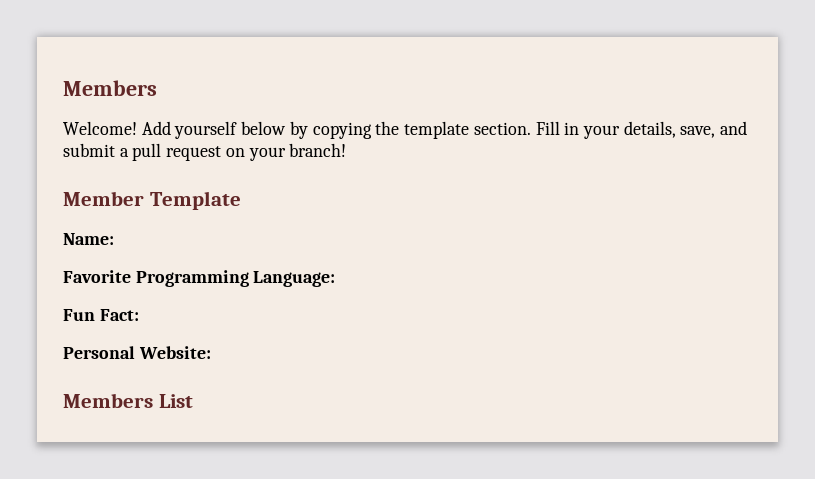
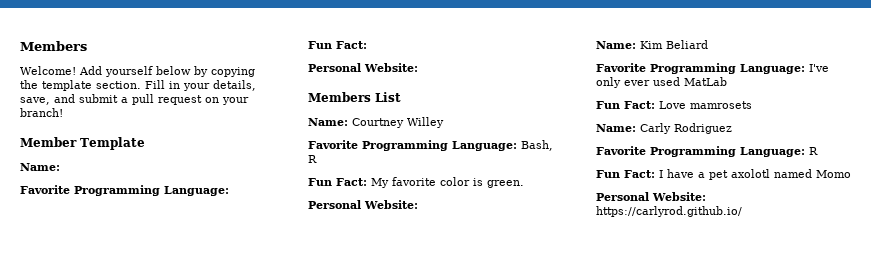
(193, 401) none -> [308,117,444,128] [308,140,553,151] [308,155,317,163] [308,177,524,188] [308,200,418,209] [596,40,708,49] [596,63,829,74] [596,77,727,88] [596,101,752,109] [596,123,732,134] [596,146,818,157] [596,169,851,180] [596,192,706,201] [596,206,742,217] // Name: Courtney Willey // Favorite Programming Language: Bash, R // Fun Fact: My favorite color is green. // Personal Website: // Name: Kim Beliard // Favorite Programming Language: I've only ever used MatLab // Fun Fact: Love mamrosets // Name: Carly Rodriguez // Favorite Programming Language: R // Fun Fact: I have a pet axolotl named Momo // Personal Website: https://carlyrod.github.io/

